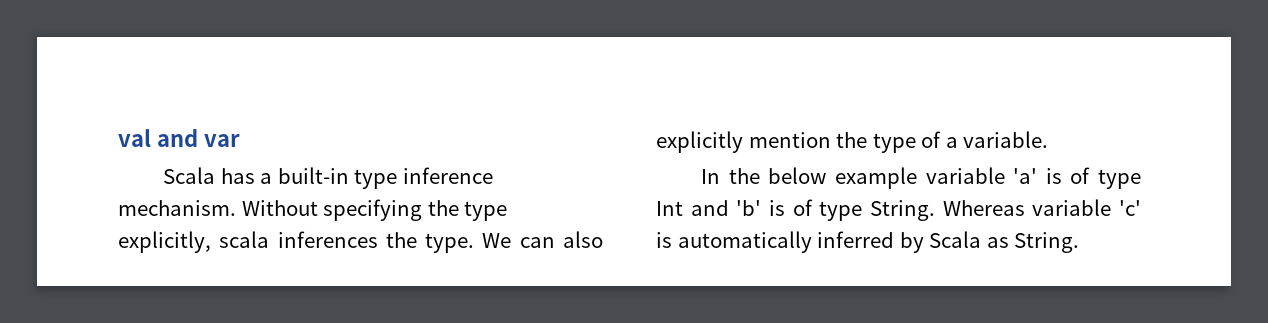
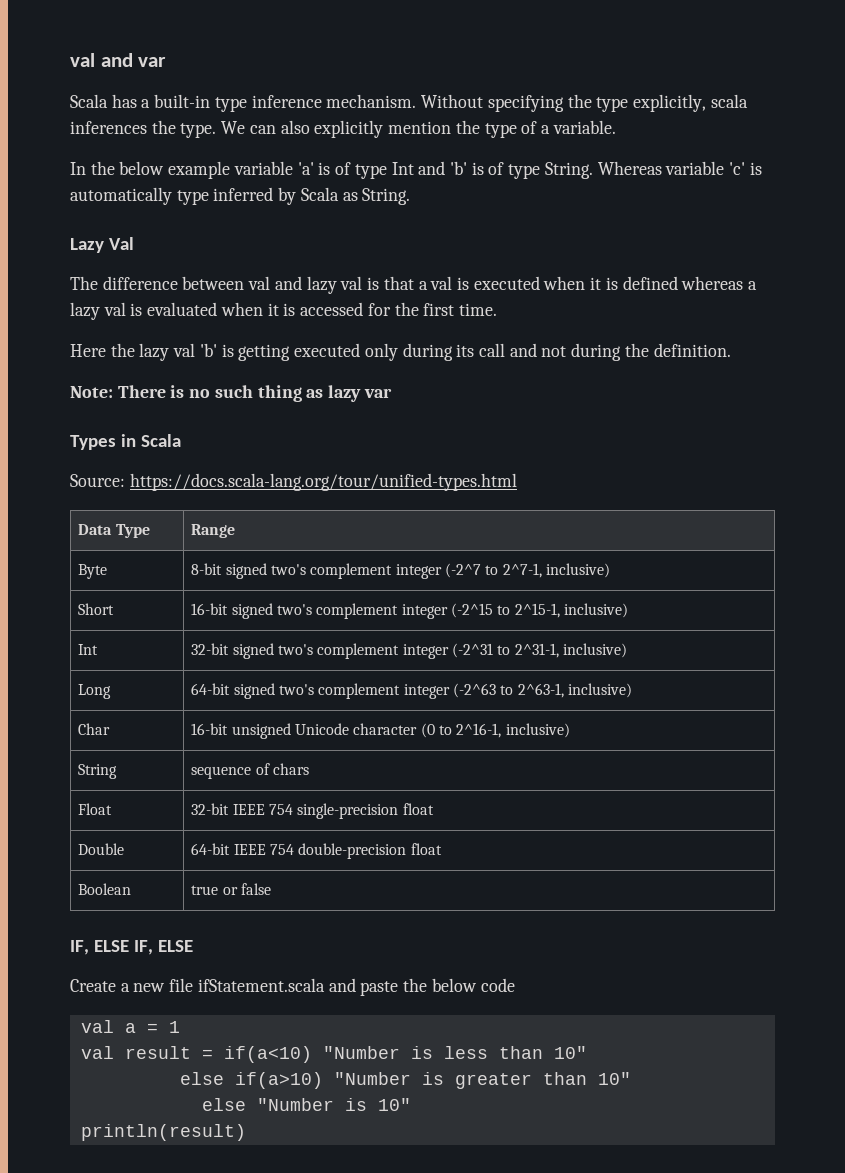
(812, 242) none -> [176,190,209,205] type
(1080, 242) none -> [70,237,134,253] [70,276,758,294] [70,302,497,320] [70,343,731,361] [70,385,392,402] [70,434,181,450] [70,473,517,491] [78,524,150,538] [191,524,236,538] [78,564,108,579] [191,563,610,579] [78,603,115,615] [191,603,628,619] [78,644,99,655] [191,643,627,659] [78,684,112,699] [191,683,632,699] [78,723,111,735] [191,723,570,739] [78,764,118,779] [191,763,309,779] [78,803,113,815] [191,803,434,819] [78,843,125,855] [191,843,442,859] [78,883,132,895] [191,883,271,895] [70,940,193,955] [70,978,515,996] [80,1020,180,1033] [80,1046,587,1063] [179,1072,631,1089] [201,1098,411,1111] [80,1124,246,1141] // Lazy Val // The difference between val and lazy val is that a val is executed when it is defined whereas a lazy val is evaluated when it is accessed for the first time. // Here the lazy val 'b' is getting executed only during its call and not during the definition. // Note: There is no such thing as lazy var // Types in Scala // Source: https://docs.scala-lang.org/tour/unified-types.html // Data Type | Range // Byte | 8-bit signed two's complement integer (-2^7 to 2^7-1, inclusive) // Short | 16-bit signed two's complement integer (-2^15 to 2^15-1, inclusive) // Int | 32-bit signed two's complement integer (-2^31 to 2^31-1, inclusive) // Long | 64-bit signed two's complement integer (-2^63 to 2^63-1, inclusive) // Char | 16-bit unsigned Unicode character (0 to 2^16-1, inclusive) // String | sequence of chars // Float | 32-bit IEEE 754 single-precision float // Double | 64-bit IEEE 754 double-precision float // Boolean | true or false // IF, ELSE IF, ELSE // Create a new file ifStatement.scala and paste the below code // val a = 1 // val result = if(a<10) "Number is less than 10" // else if(a>10) "Number is greater than 10" // else "Number is 10" // println(result)

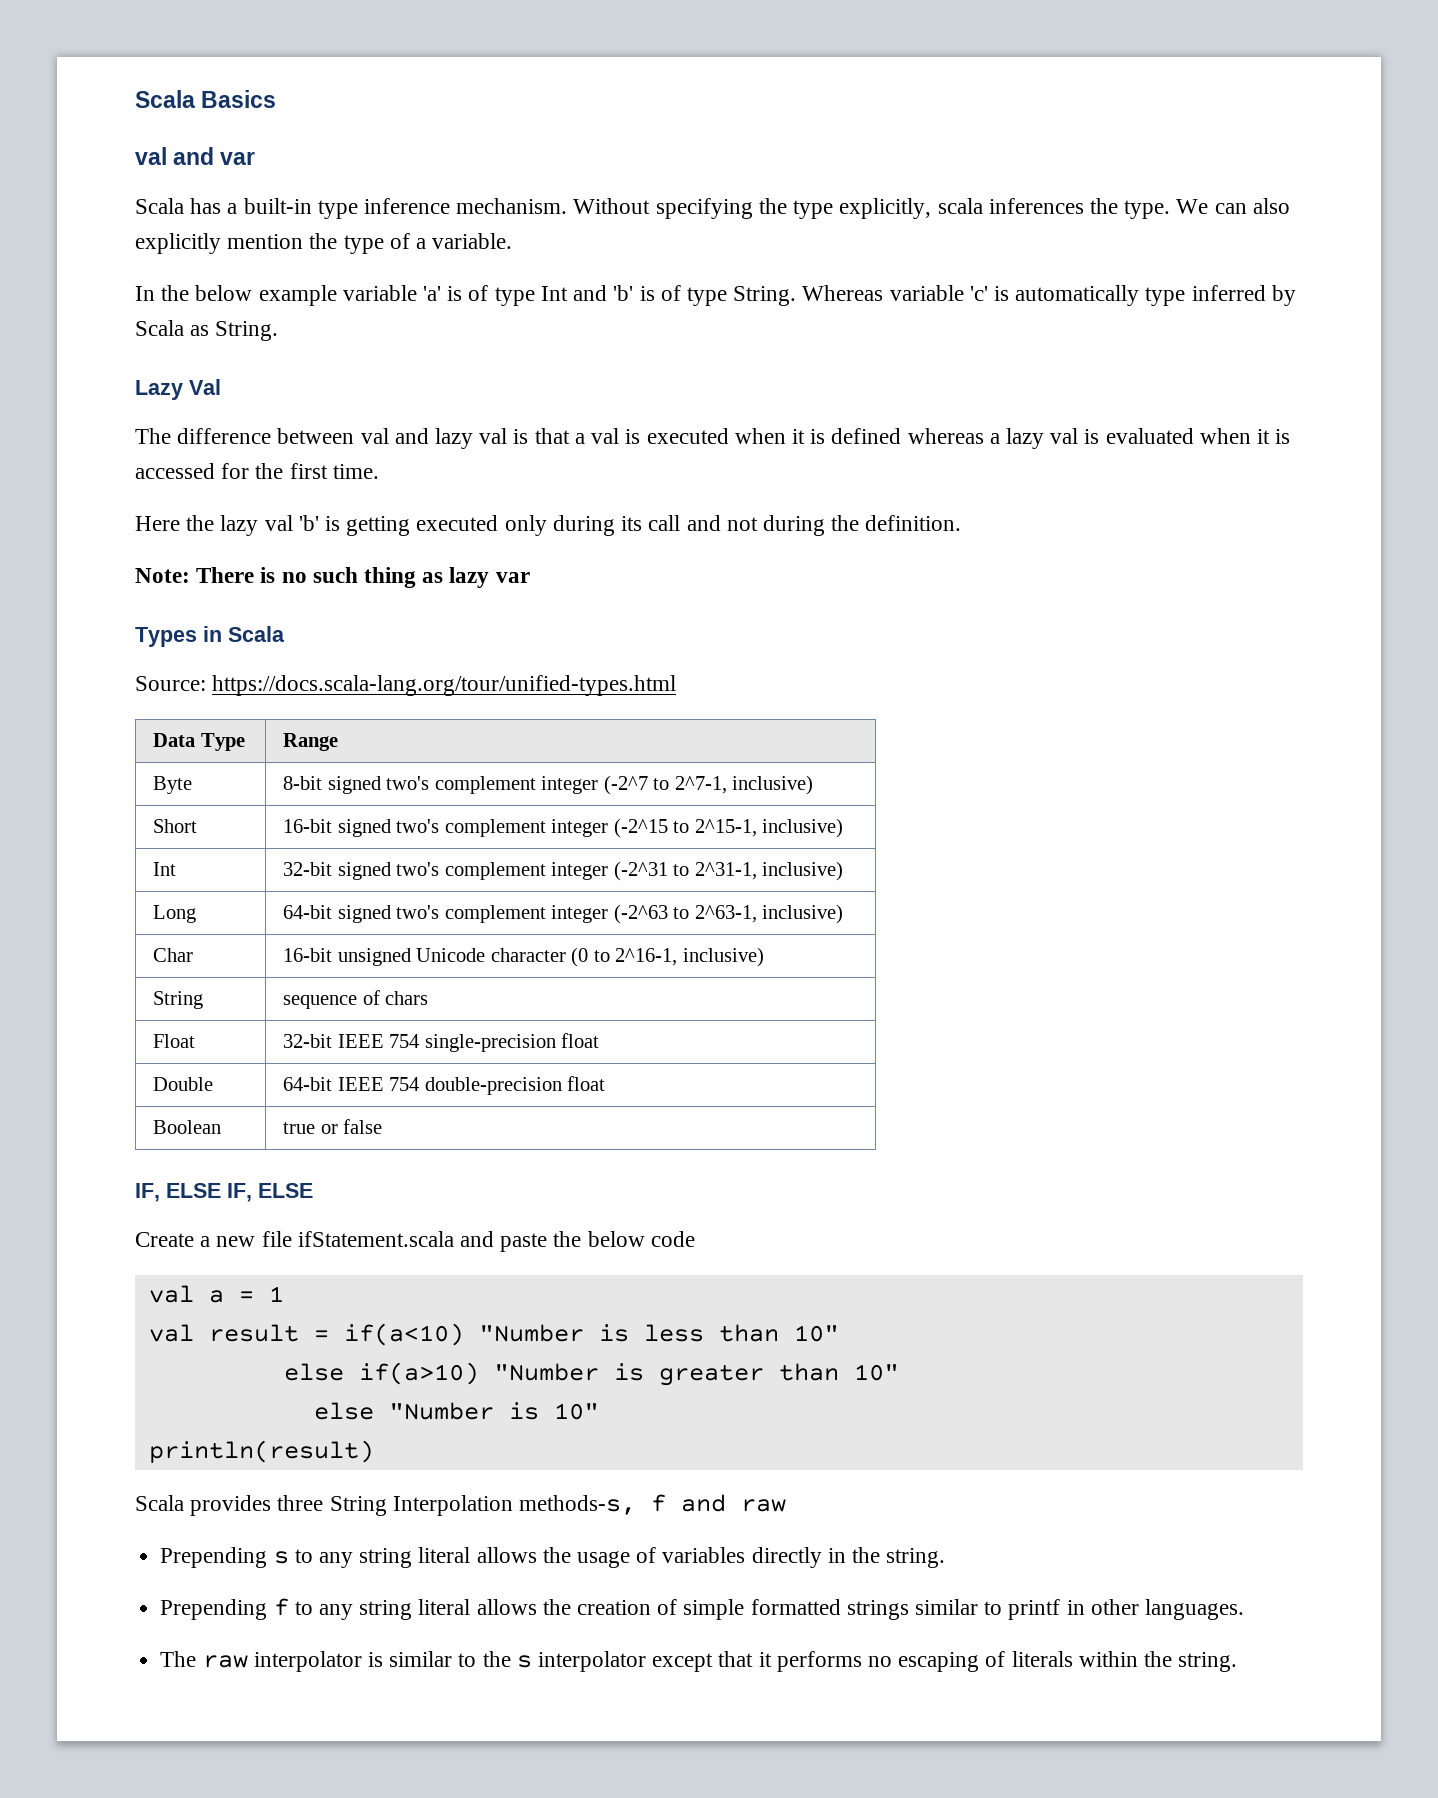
(70, 60) none -> [135,90,277,108] Scala Basics //
(246, 1132) none -> [135,1494,787,1516] [160,1547,946,1568] [160,1598,1245,1620] [160,1651,1238,1672] // Scala provides three String Interpolation methods-s, f and raw // Prepending s to any string literal allows the usage of variables directly in the string. // Prepending f to any string literal allows the creation of simple formatted strings similar to printf in other languages. // The raw interpolator is similar to the s interpolator except that it performs no escaping of literals within the string.

